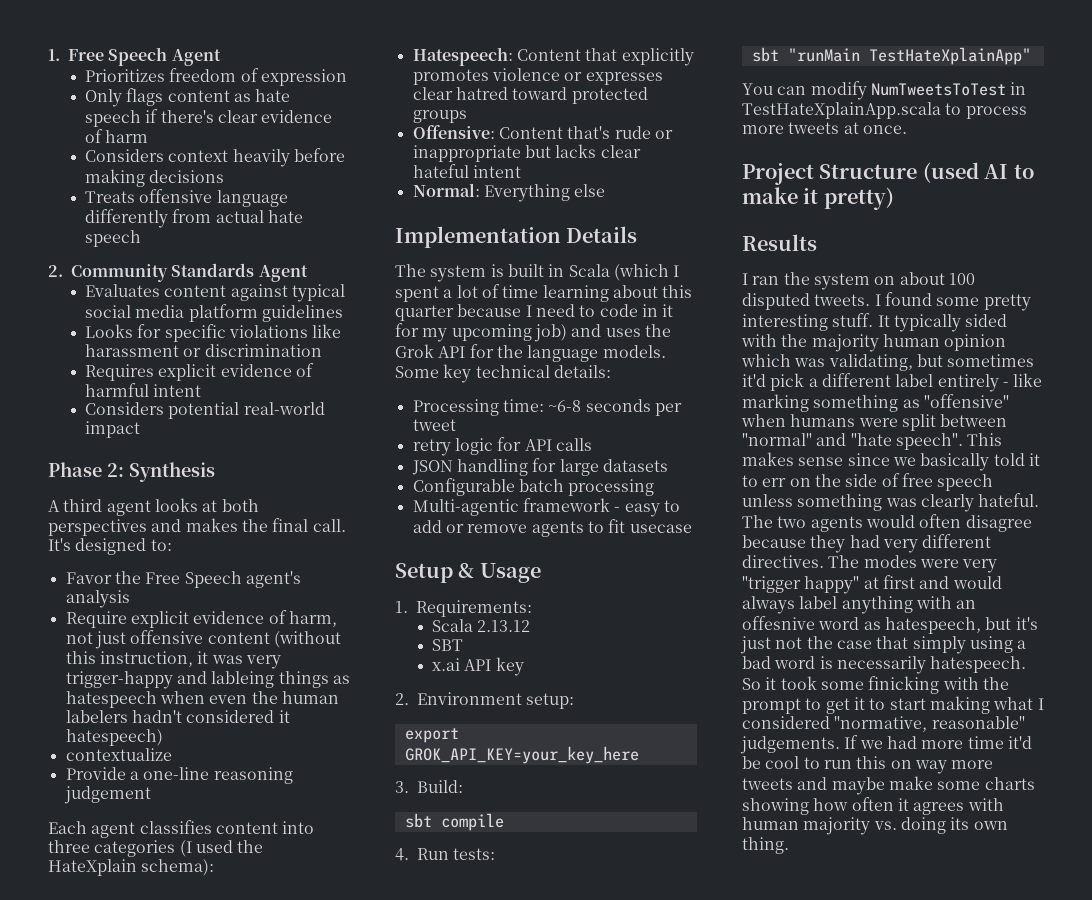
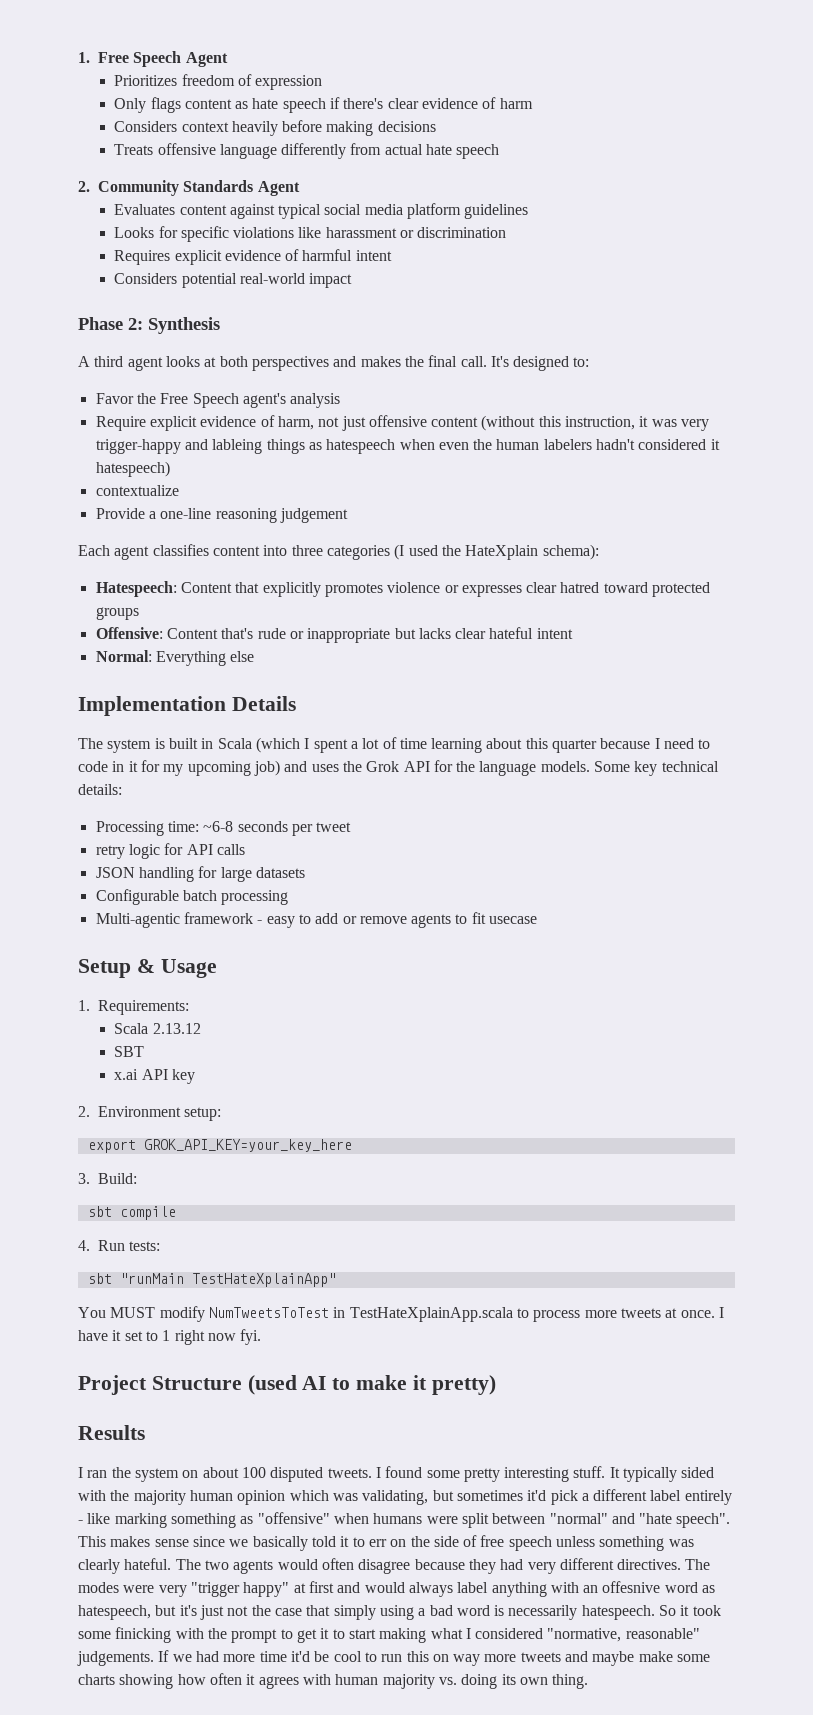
[777,86,807,95] can -> [110,1307,156,1318] MUST
(907, 129) none -> [718,1307,724,1318] [78,1329,262,1345] I have it set to 1 right now fyi.

